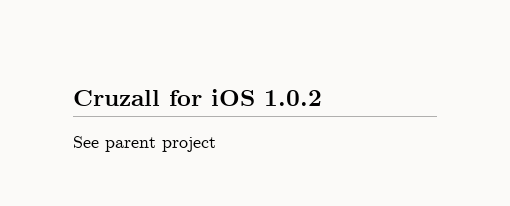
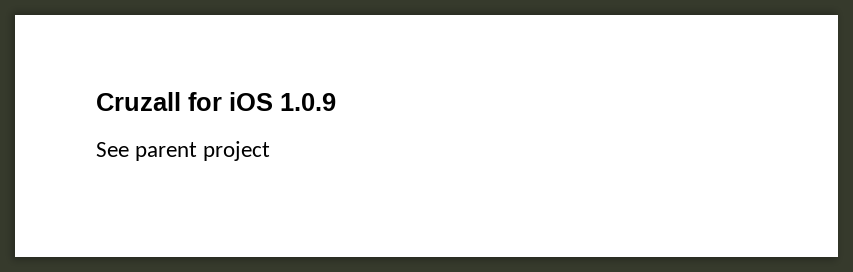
[264,90,322,106] 1.0.2 -> [280,93,336,111] 1.0.9

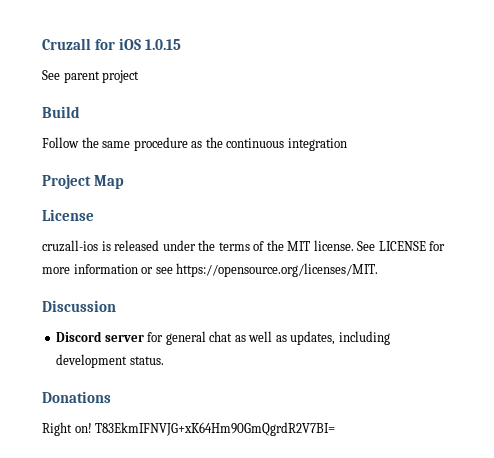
[280,93,336,111] 1.0.9 -> [144,39,181,50] 1.0.15
(271, 151) none -> [42,106,80,118] [42,137,347,151] [42,174,124,189] [42,209,94,221] [42,240,446,252] [42,263,379,277] [42,300,116,312] [56,331,390,345] [56,354,164,368] [42,391,111,403] [42,422,336,436] // Build // Follow the same procedure as the continuous integration // Project Map // License // cruzall-ios is released under the terms of the MIT license. See LICENSE for more information or see https://opensource.org/licenses/MIT. // Discussion // Discord server for general chat as well as updates, including development status. // Donations // Right on! T83EkmIFNVJG+xK64Hm90GmQgrdR2V7BI=

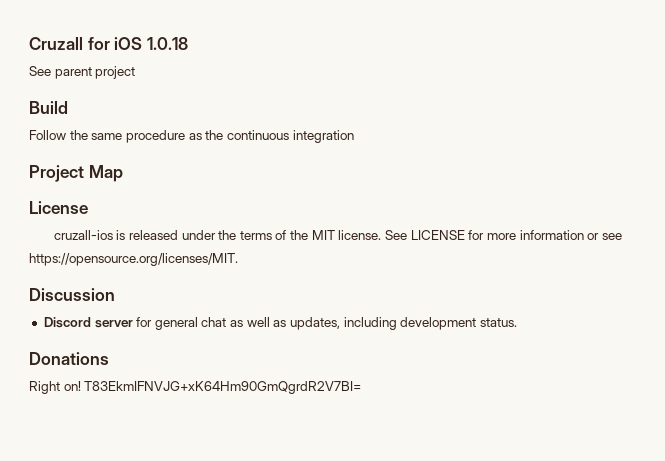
[144,39,181,50] 1.0.15 -> [146,37,188,50] 1.0.18

